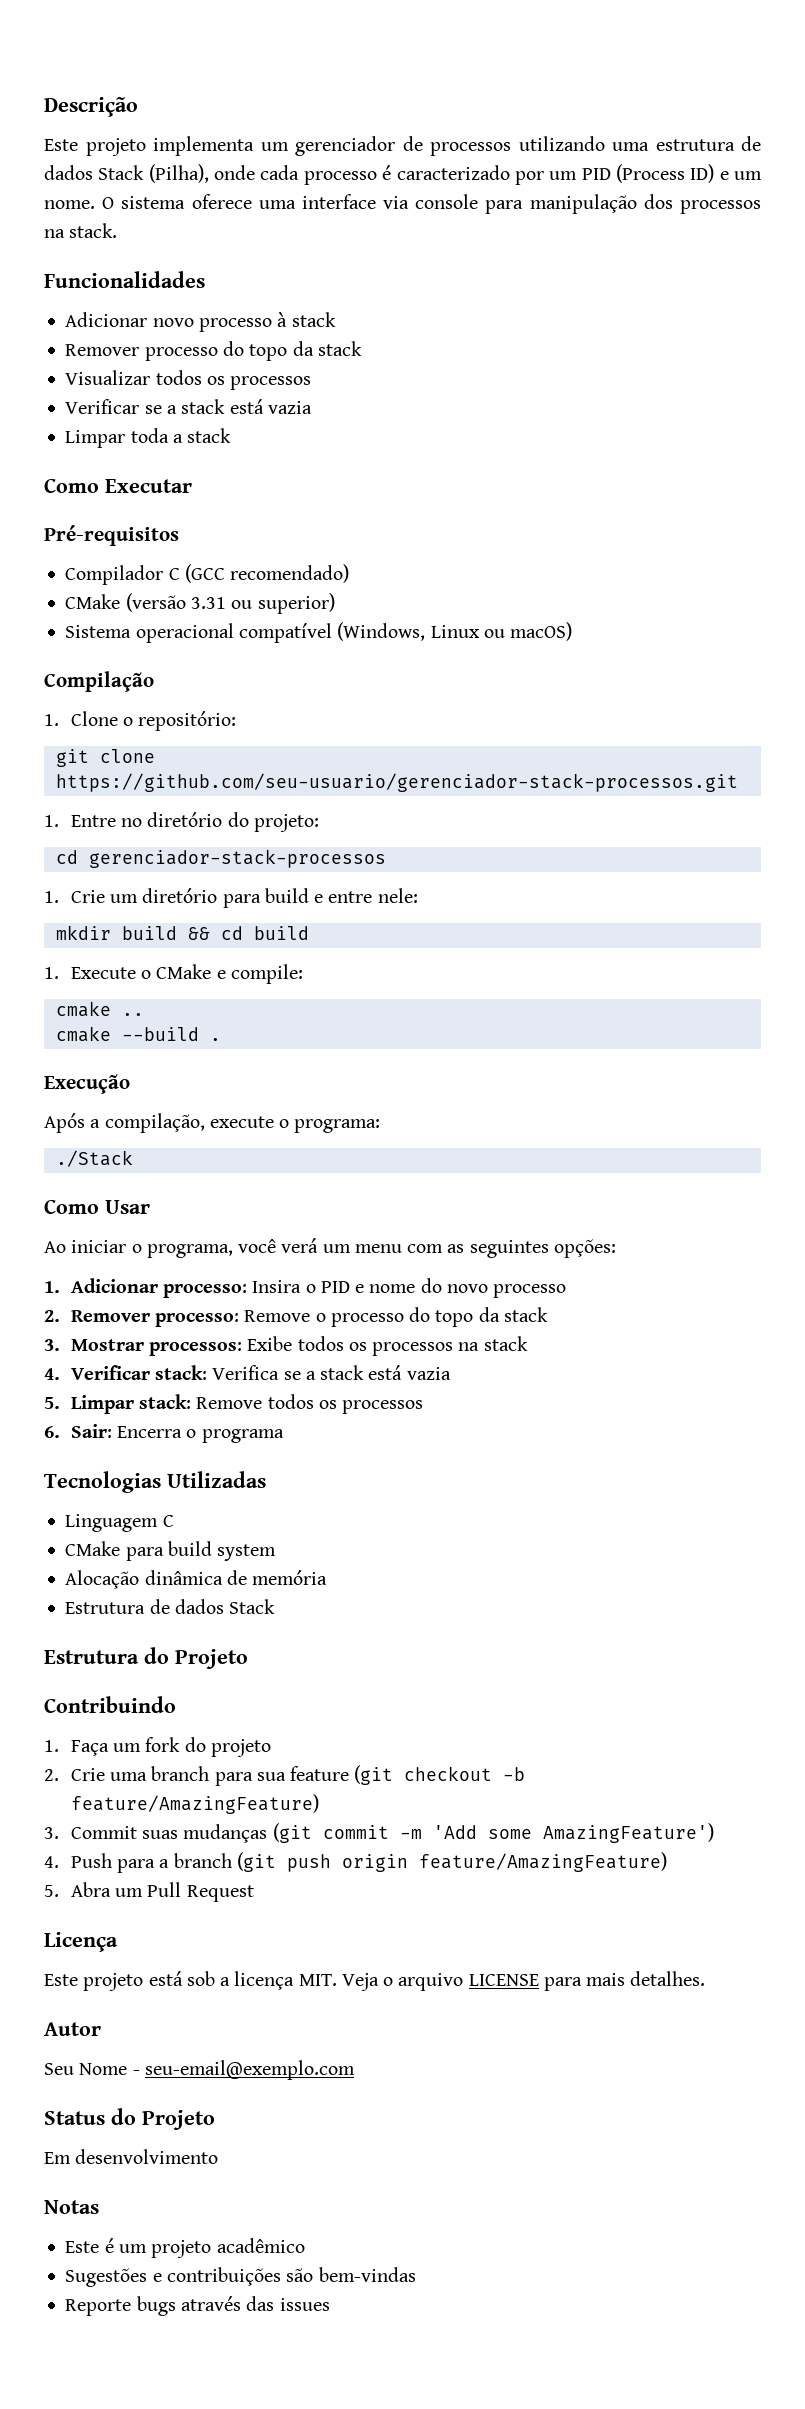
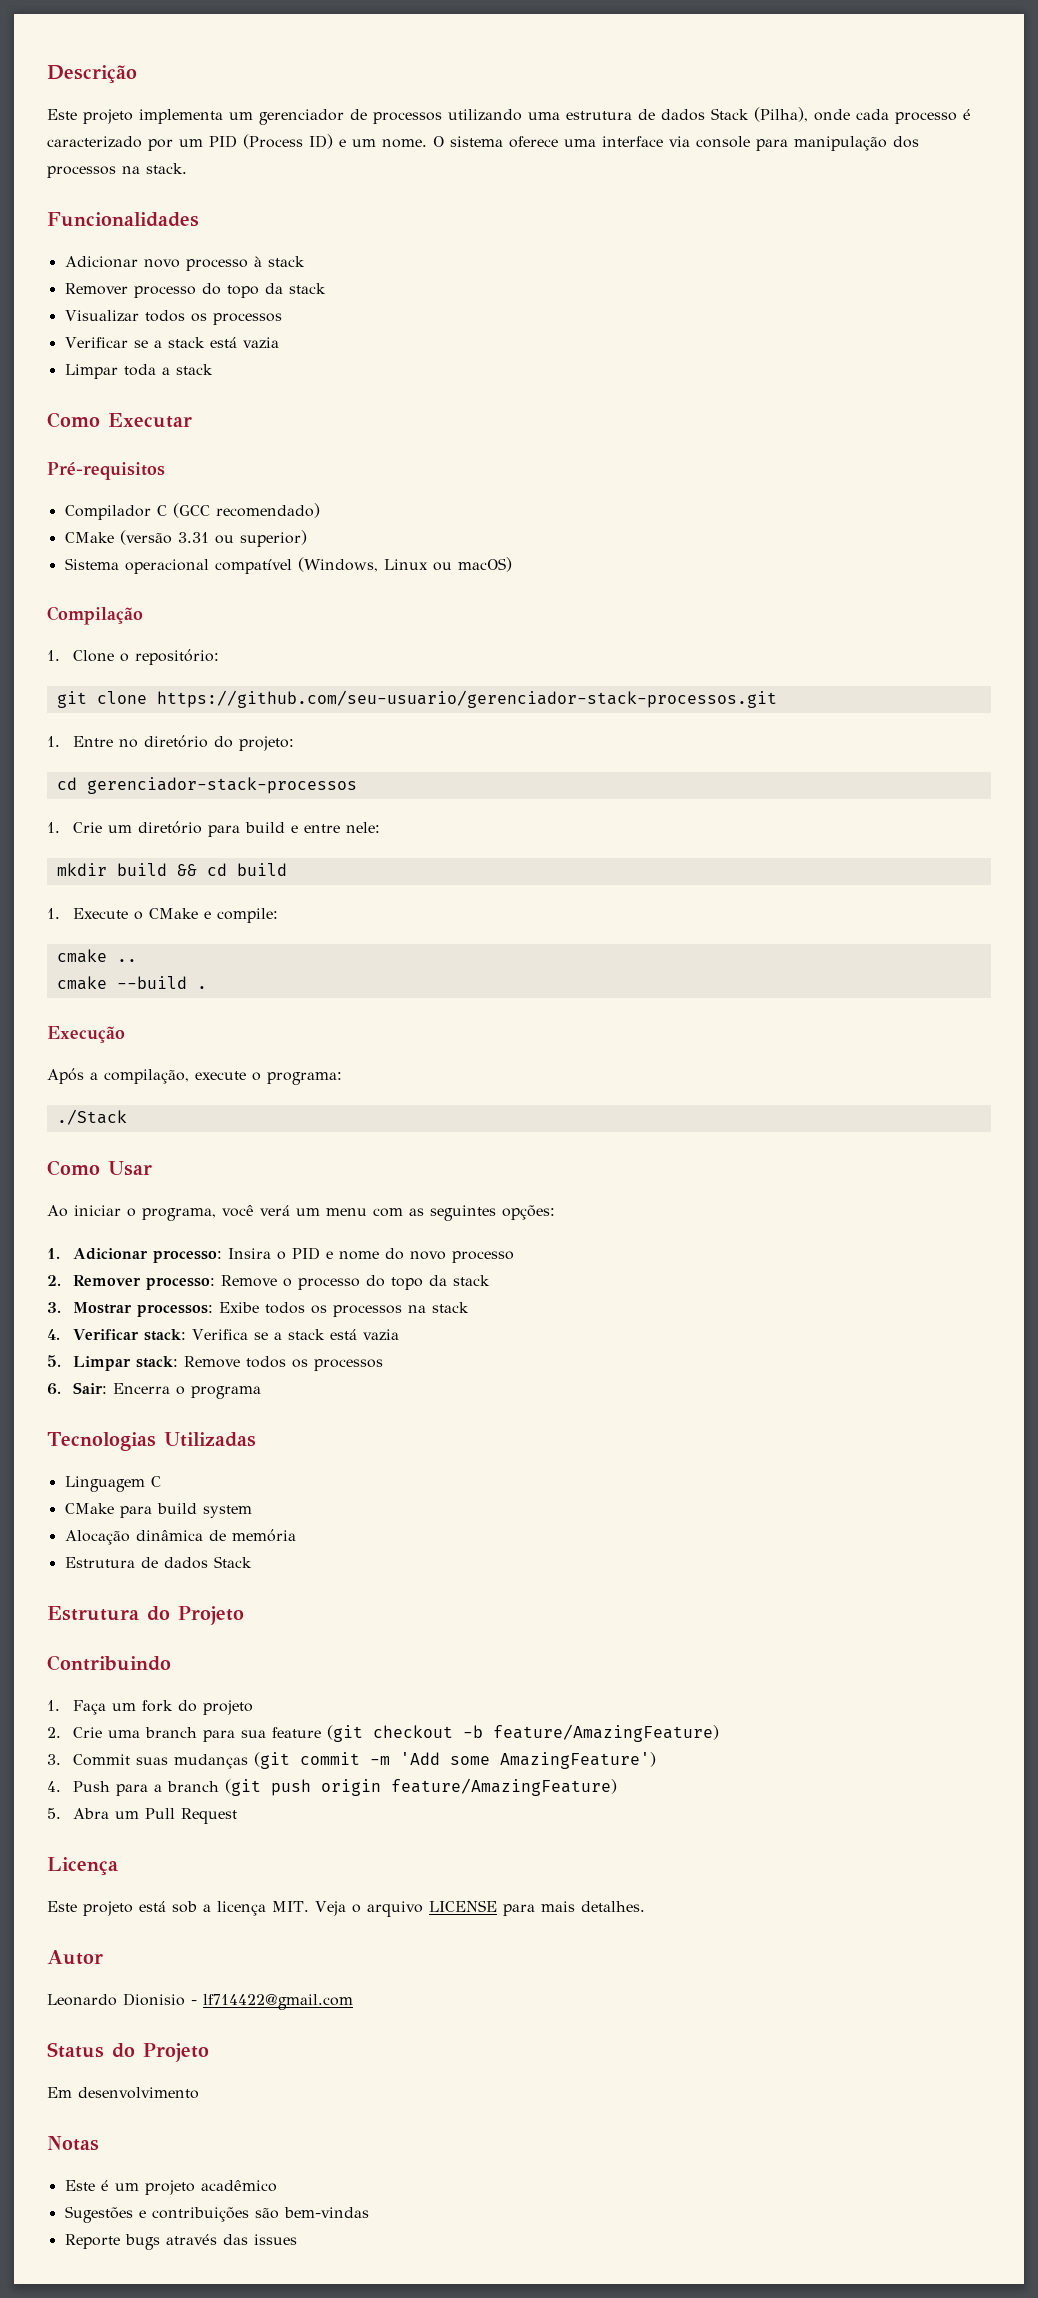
[44,2060,355,2080] Seu Nome - seu-email@exemplo.com -> [47,1993,353,2010] Leonardo Dionisio - lf714422@gmail.com

